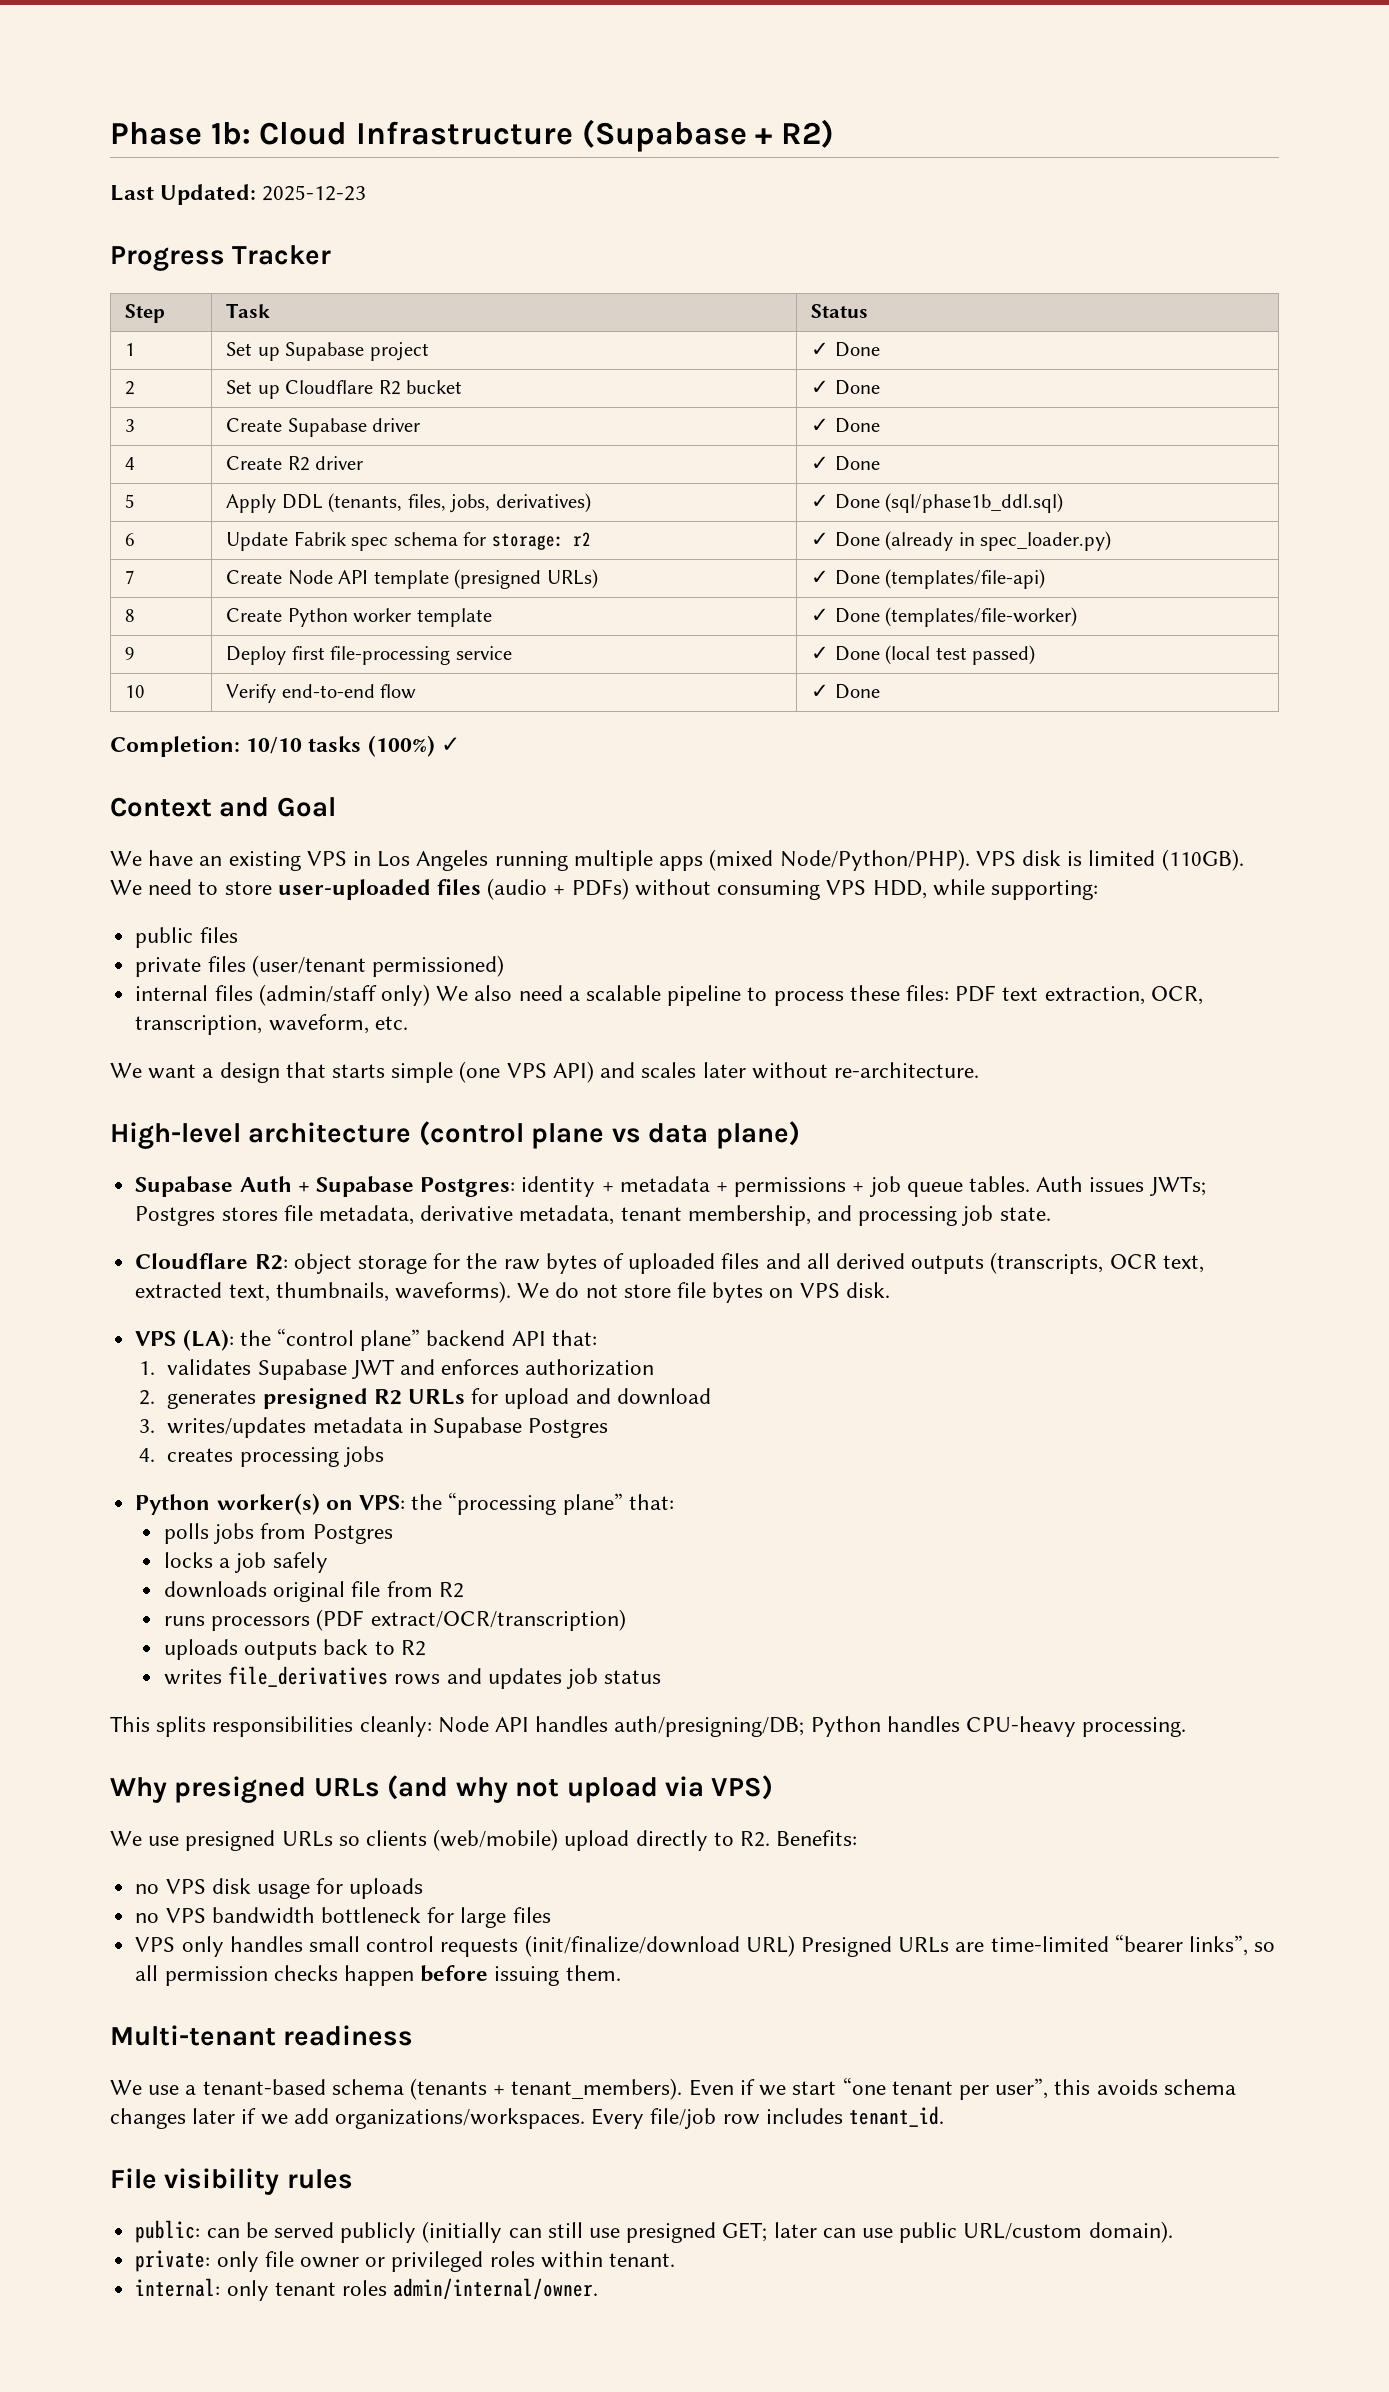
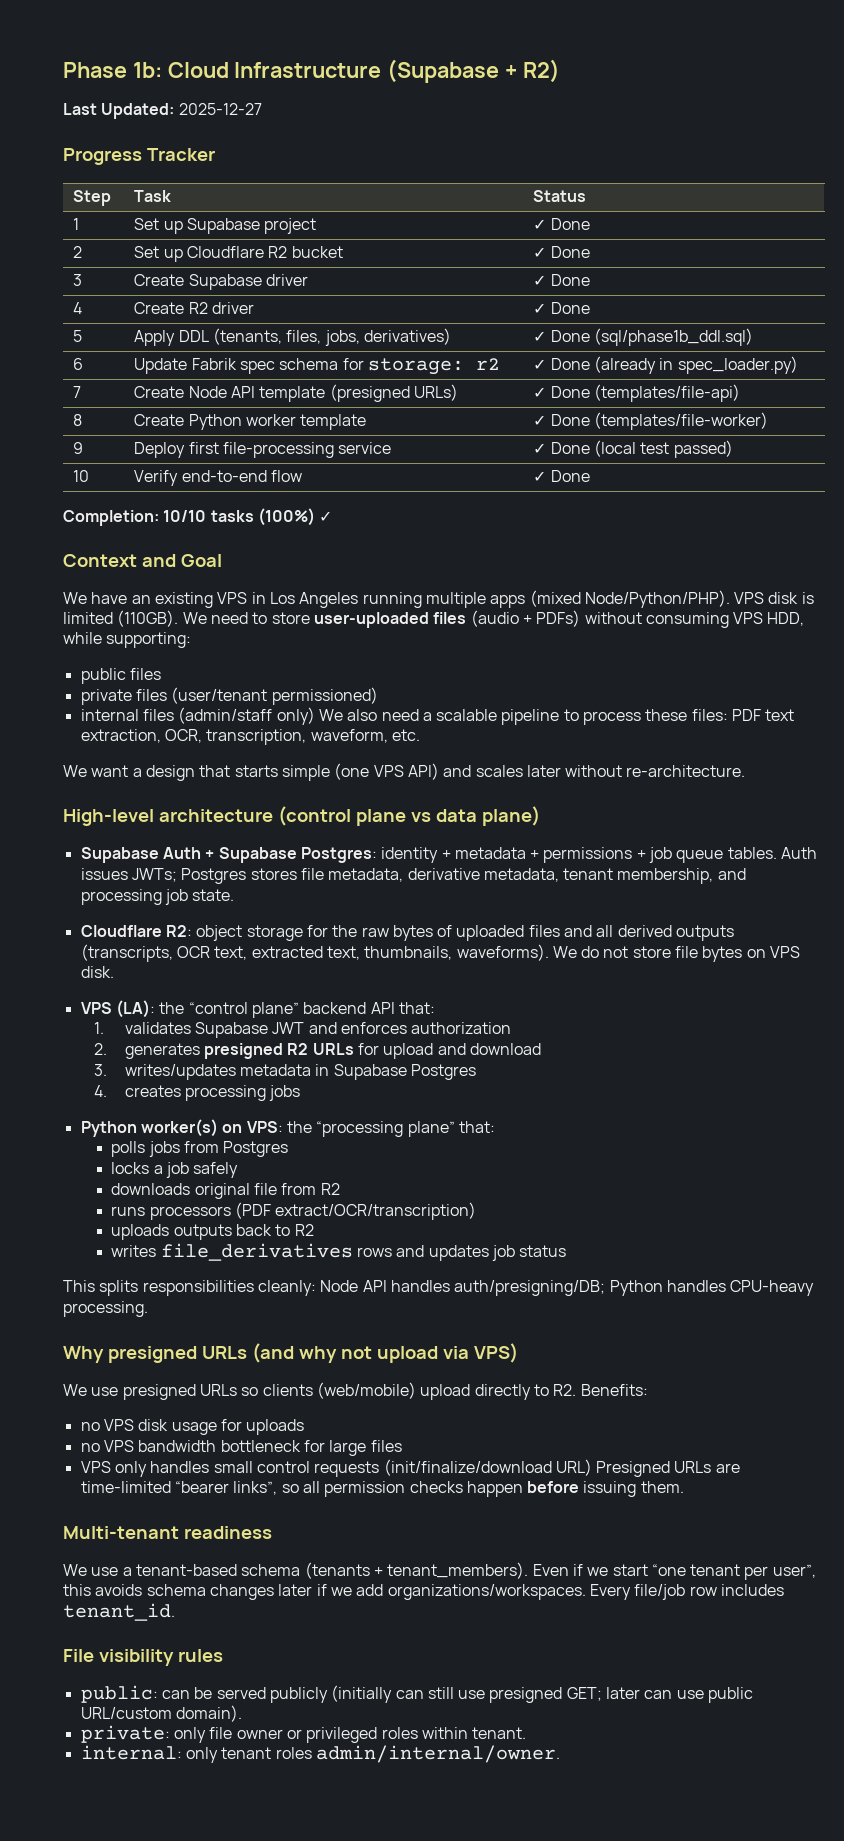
[262,185,367,201] 2025-12-23 -> [178,103,262,115] 2025-12-27

